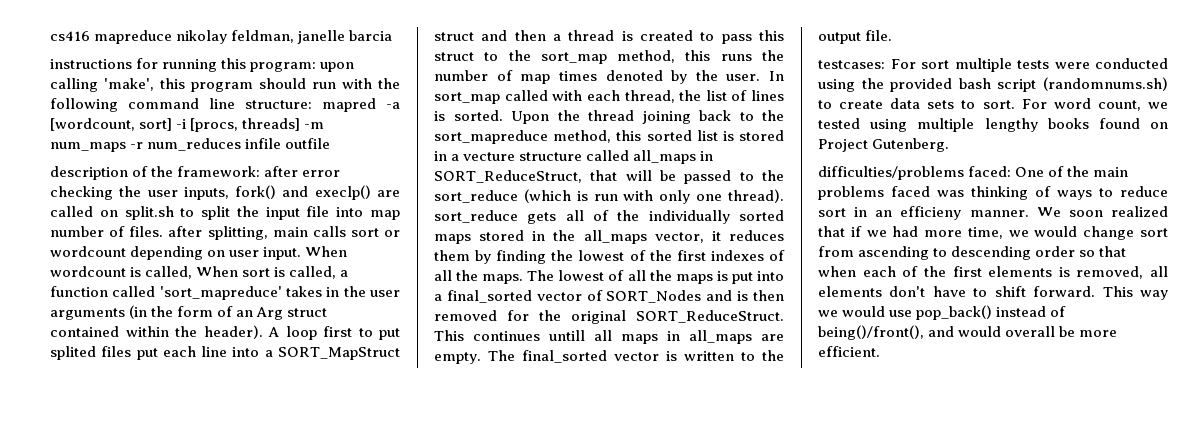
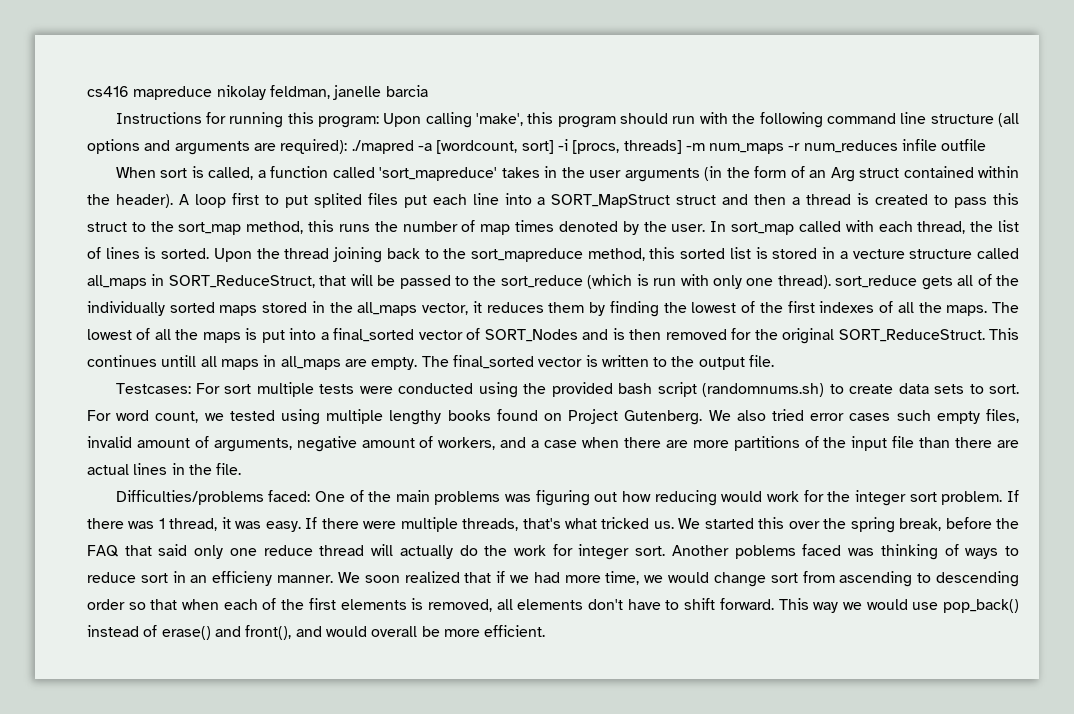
[50,59,132,69] instructions -> [115,112,202,124] Instructions
[320,62,355,72] upon -> [383,113,422,127] Upon
[245,98,376,112] structure: mapred -> [930,113,1020,127] [87,139,414,155] structure (all options and arguments are required): ./mapred
[50,166,341,180] [50,185,400,200] [50,206,400,220] [50,226,400,240] [50,246,348,260] [50,266,193,279] description of the framework: after error checking the user inputs, fork() and execlp() are called on split.sh to split the input file into map number of files. after splitting, main calls sort or wordcount depending on user input. When wordcount is called, -> (987, 145) none
[818,60,885,69] testcases: -> [115,383,191,394] Testcases:
[818,166,964,180] // difficulties/problems -> [708,409,1020,424] [87,436,1019,452] [87,463,242,475] [115,490,264,505] We also tried error cases such empty files, invalid amount of arguments, negative amount of workers, and a case when there are more partitions of the input file than there are actual lines in the file. // Difficulties/problems
(884, 193) none -> [505,490,1020,506] [87,517,1020,533] [87,544,796,560] was figuring out how reducing would work for the integer sort problem. If there was 1 thread, it was easy. If there were multiple threads, that's what tricked us. We started this over the spring break, before the FAQ that said only one reduce thread will actually do the work for integer sort. Another poblems
[818,325,924,340] being()/front(), -> [161,625,292,640] erase() and front(),

